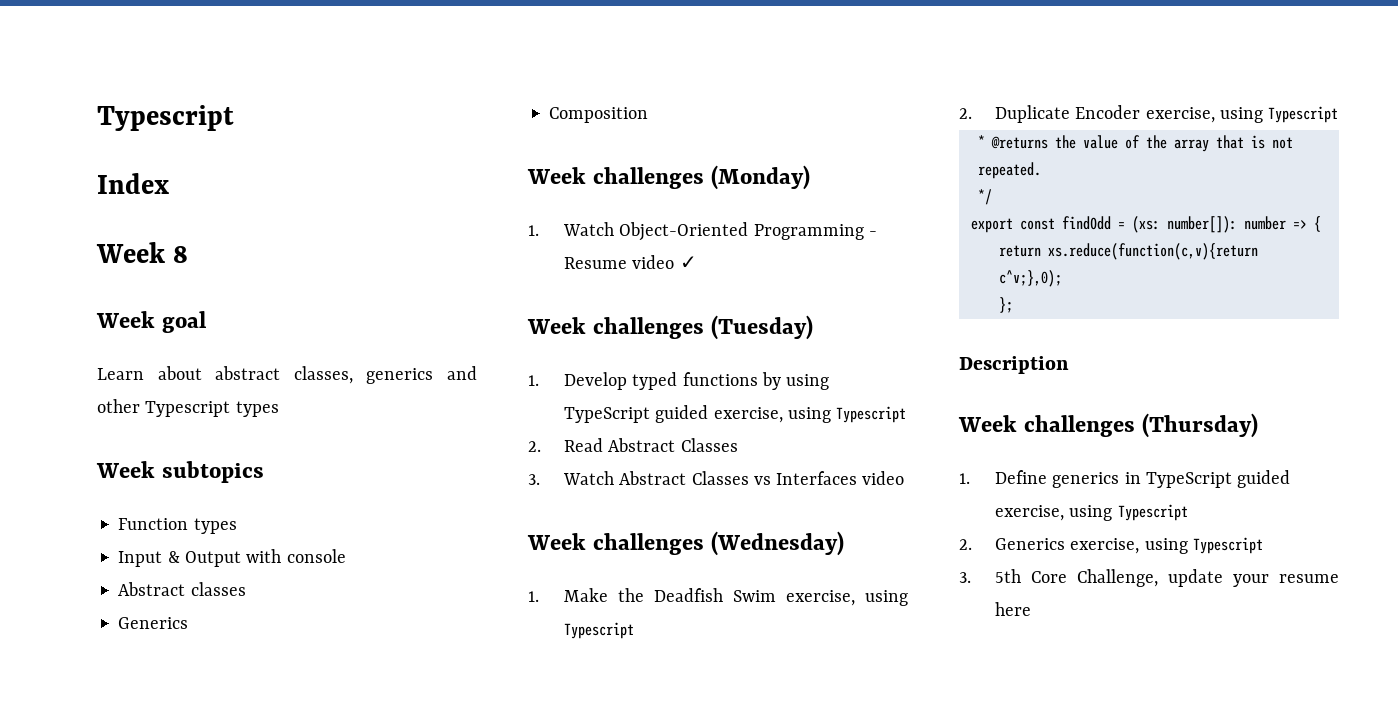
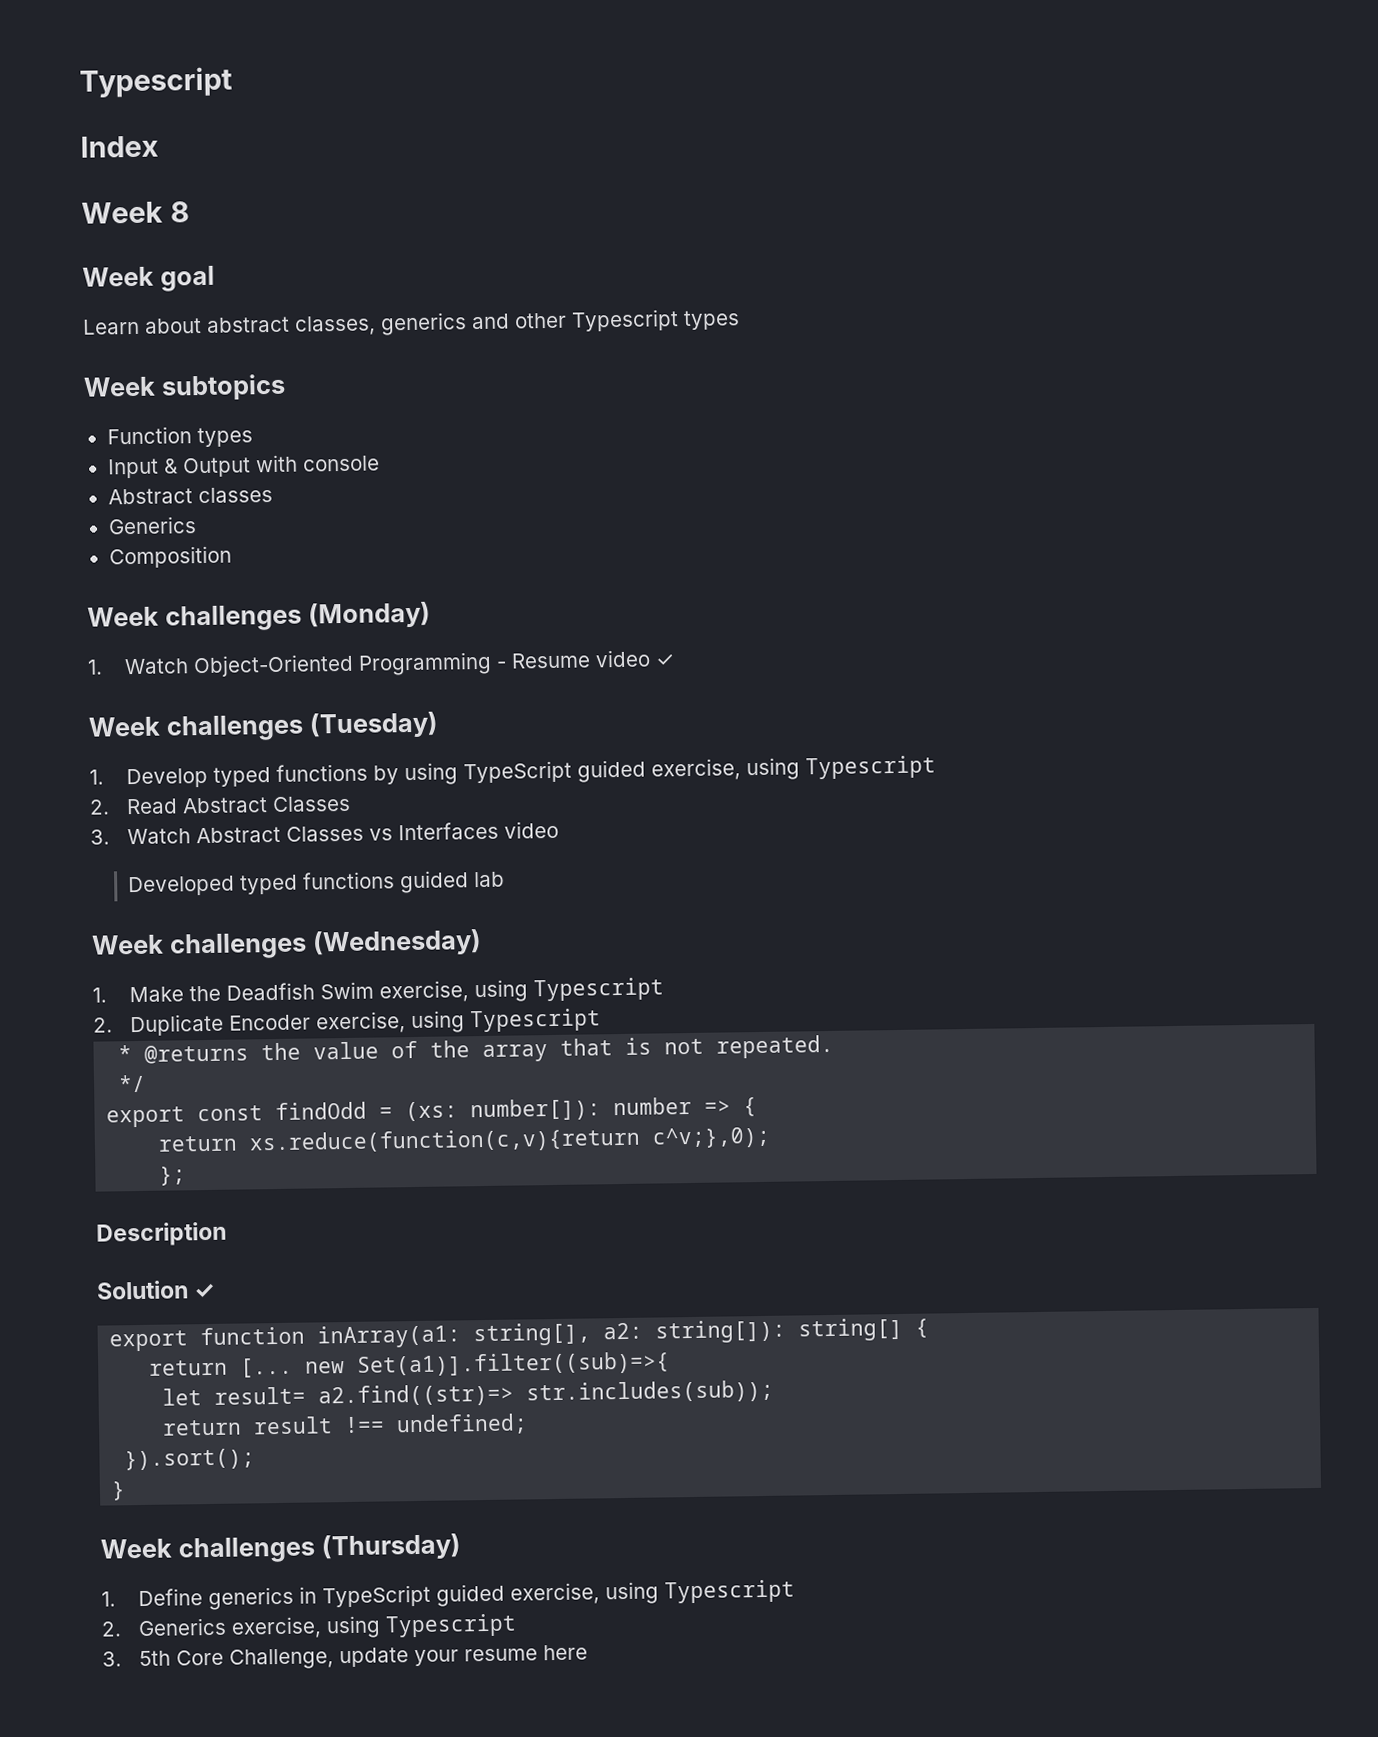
(905, 478) none -> [128,870,506,897] // Developed typed functions guided lab
(1069, 365) none -> [96,1280,216,1300] [109,1317,930,1352] [149,1351,671,1378] [162,1379,775,1408] [162,1413,529,1436] [124,1448,256,1471] [111,1481,127,1501] // Solution ✓ // export function inArray(a1: string[], a2: string[]): string[] { // return [... new Set(a1)].filter((sub)=>{ // let result= a2.find((str)=> str.includes(sub)); // return result !== undefined; // }).sort(); // }

